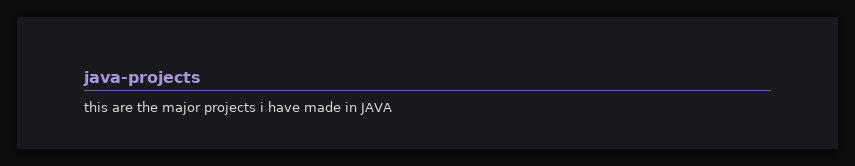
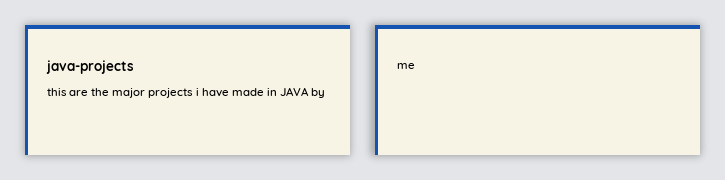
(392, 109) none -> [311,88,326,98] [397,63,415,69] by me

